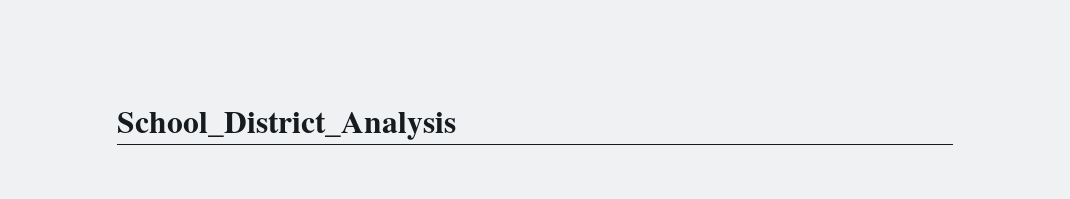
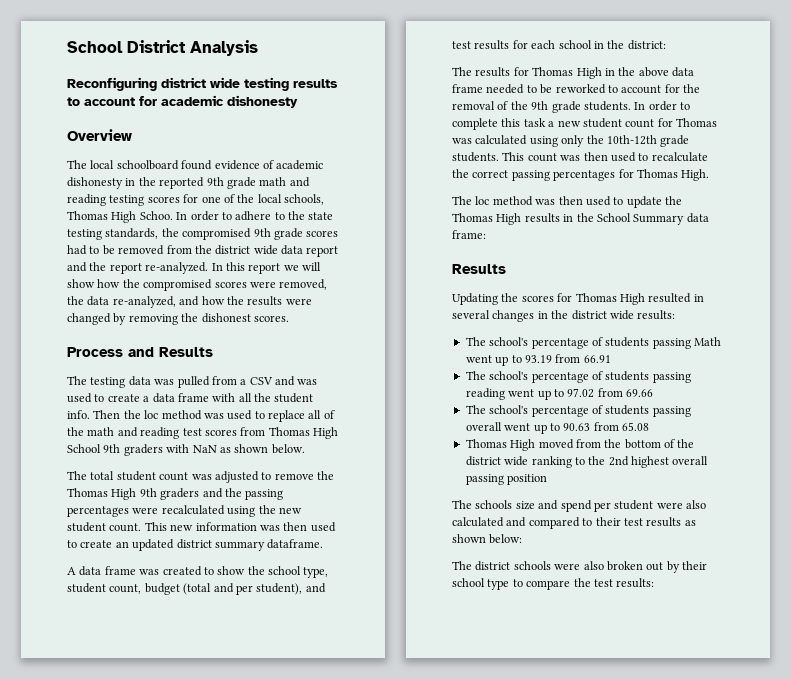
[117,112,456,140] School_District_Analysis -> [67,40,258,56] [67,77,338,91] [67,95,298,108] [67,129,132,141] [67,160,324,170] [67,177,310,189] [67,194,324,206] [67,211,334,223] [67,228,339,240] [67,245,339,257] [67,262,321,274] [67,279,328,291] [67,296,312,308] [67,313,289,325] [67,347,213,357] [67,376,318,388] [67,393,314,403] [67,410,335,422] [67,427,338,439] [67,444,305,456] [67,471,334,483] [67,488,284,500] [67,505,302,517] [67,522,336,532] [67,539,324,551] [67,566,329,578] [67,583,326,595] [452,40,666,50] [452,67,694,79] [452,84,700,94] [452,101,690,113] [452,118,717,130] [452,135,690,147] [452,152,708,162] [452,169,710,181] [452,196,682,208] [452,213,709,225] [452,230,486,239] [452,264,506,274] [452,293,704,305] [452,310,676,322] [465,337,721,349] [465,354,611,366] [465,371,691,383] [465,388,653,400] [465,405,691,417] [465,422,649,434] [465,439,695,451] [465,456,709,468] [465,474,548,485] [452,500,706,512] [452,517,696,529] [452,534,523,544] [452,561,707,573] [452,578,655,590] School District Analysis // Reconfiguring district wide testing results to account for academic dishonesty // Overview // The local schoolboard found evidence of academic dishonesty in the reported 9th grade math and reading testing scores for one of the local schools, Thomas High Schoo. In order to adhere to the state testing standards, the compromised 9th grade scores had to be removed from the district wide data report and the report re-analyzed. In this report we will show how the compromised scores were removed, the data re-analyzed, and how the results were changed by removing the dishonest scores. // Process and Results // The testing data was pulled from a CSV and was used to create a data frame with all the student info. Then the loc method was used to replace all of the math and reading test scores from Thomas High School 9th graders with NaN as shown below. // The total student count was adjusted to remove the Thomas High 9th graders and the passing percentages were recalculated using the new student count. This new information was then used to create an updated district summary dataframe. // A data frame was created to show the school type, student count, budget (total and per student), and test results for each school in the district: // The results for Thomas High in the above data frame needed to be reworked to account for the removal of the 9th grade students. In order to complete this task a new student count for Thomas was calculated using only the 10th-12th grade students. This count was then used to recalculate the correct passing percentages for Thomas High. // The loc method was then used to update the Thomas High results in the School Summary data frame: // Results // Updating the scores for Thomas High resulted in several changes in the district wide results: // The school's percentage of students passing Math went up to 93.19 from 66.91 // The school's percentage of students passing reading went up to 97.02 from 69.66 // The school's percentage of students passing overall went up to 90.63 from 65.08 // Thomas High moved from the bottom of the district wide ranking to the 2nd highest overall passing position // The schools size and spend per student were also calculated and compared to their test results as shown below: // The district schools were also broken out by their school type to compare the test results:

